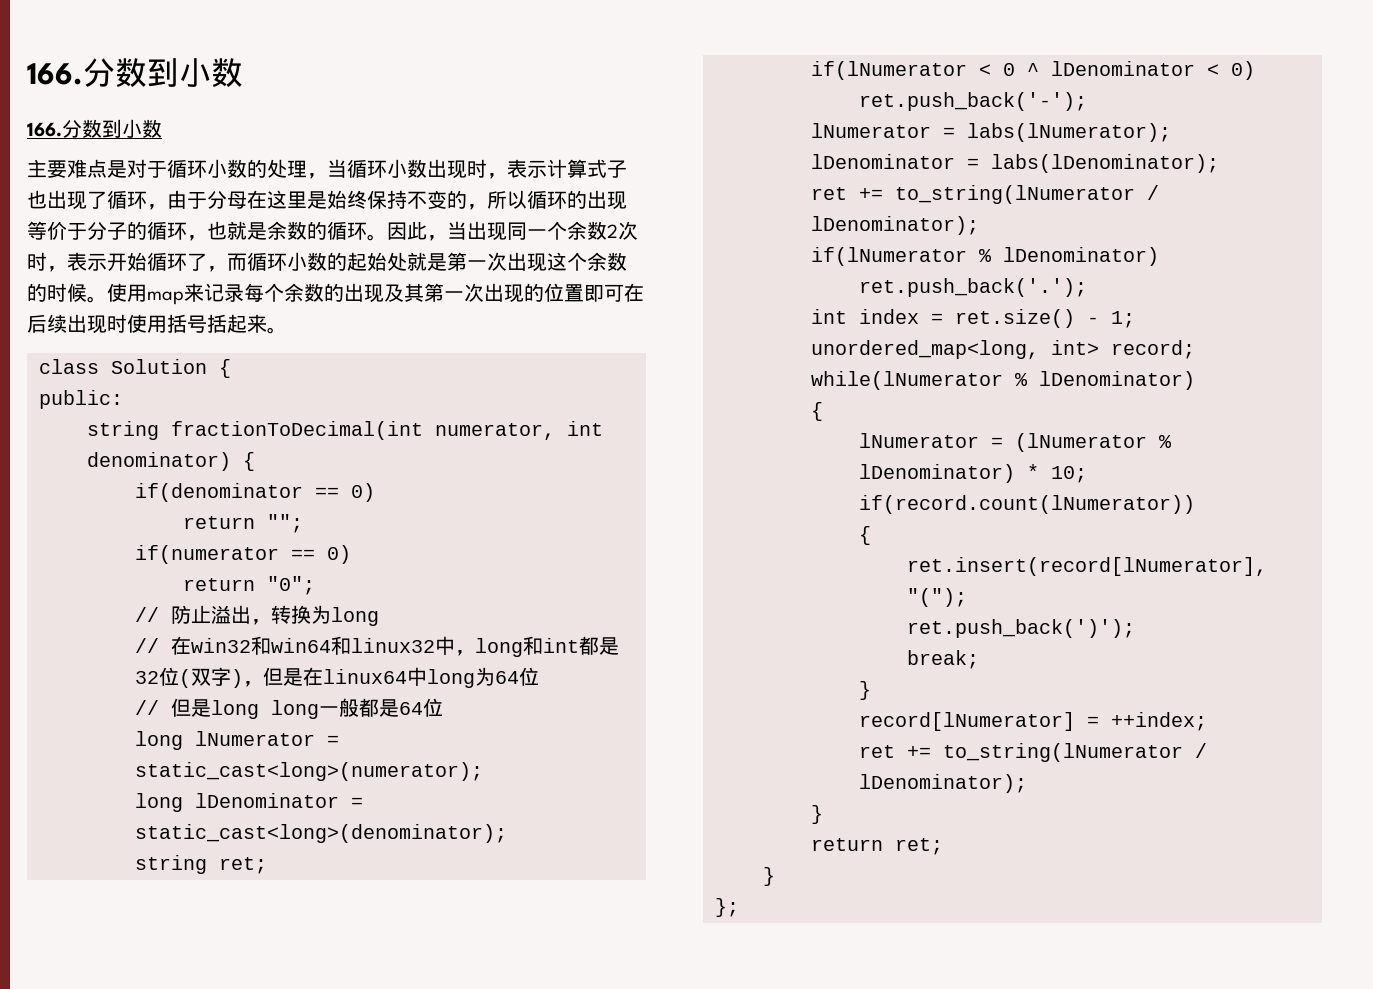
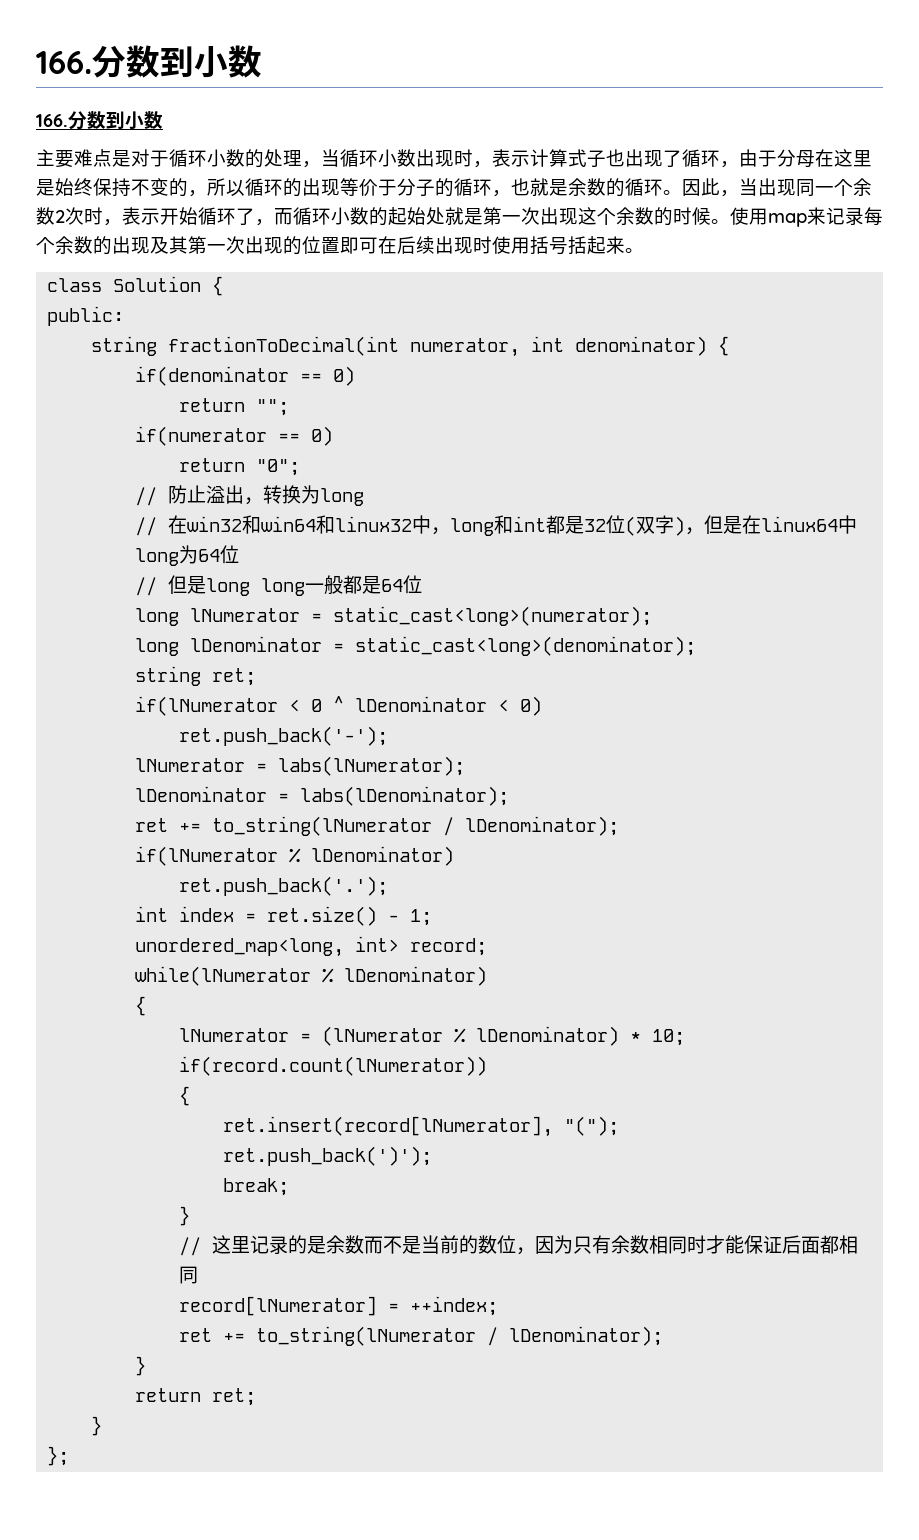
(871, 690) none -> [179,1235,859,1256] [179,1266,199,1284] // // 这里记录的是余数而不是当前的数位，因为只有余数相同时才能保证后面都相同

